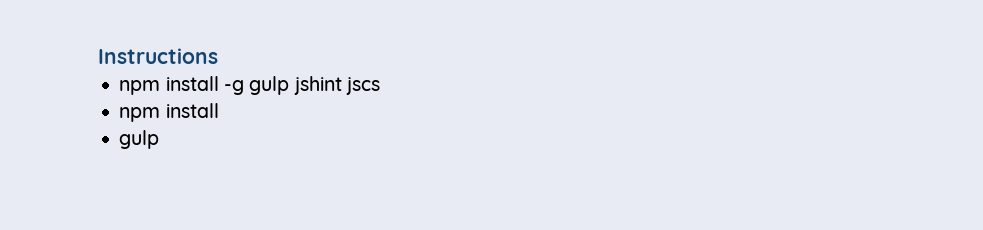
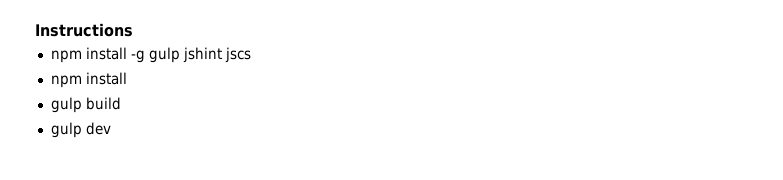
(160, 139) none -> [85,97,121,110] [50,122,111,138] build // gulp dev

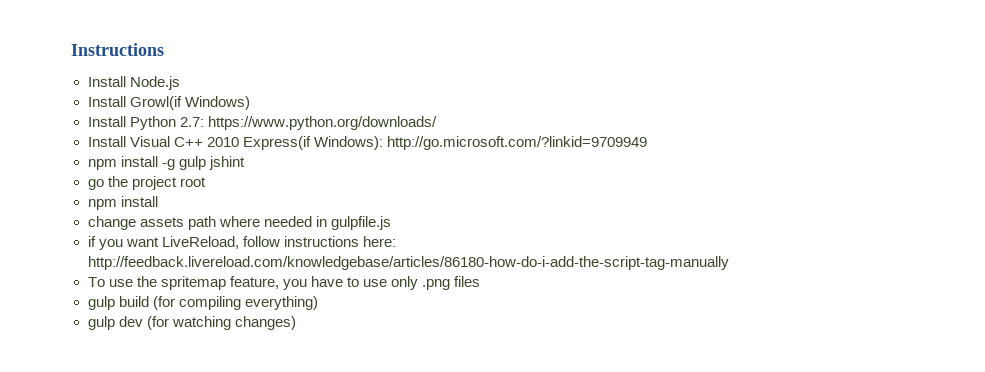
(133, 30) none -> [87,76,180,90] [87,96,250,110] [87,116,437,130] [87,136,647,150] // Install Node.js // Install Growl(if Windows) // Install Python 2.7: https://www.python.org/downloads/ // Install Visual C++ 2010 Express(if Windows): http://go.microsoft.com/?linkid=9709949
[224,47,251,63] [50,72,127,88] jscs // npm install -> [87,176,206,190] [87,196,158,210] [87,216,391,230] [87,236,396,250] [87,256,729,270] [87,276,481,290] // go the project root // npm install // change assets path where needed in gulpfile.js // if you want LiveReload, follow instructions here: http://feedback.livereload.com/knowledgebase/articles/86180-how-do-i-add-the-script-tag-manually // To use the spritemap feature, you have to use only .png files
(121, 103) none -> [152,296,318,310] (for compiling everything)
(111, 128) none -> [146,316,296,330] (for watching changes)

